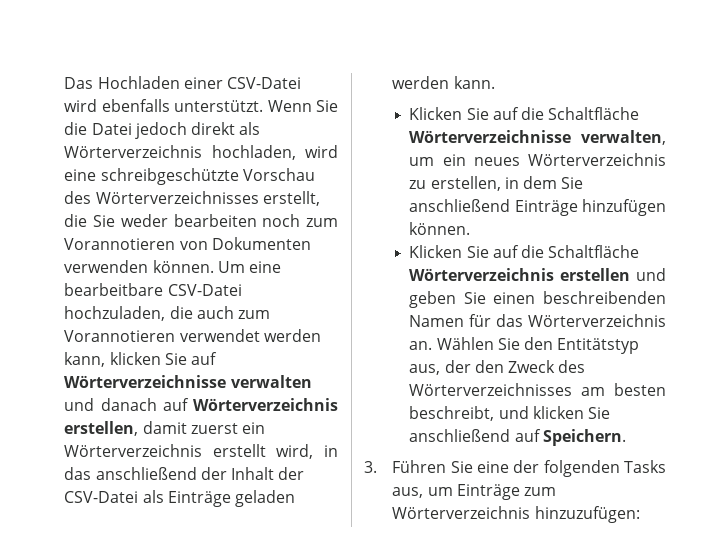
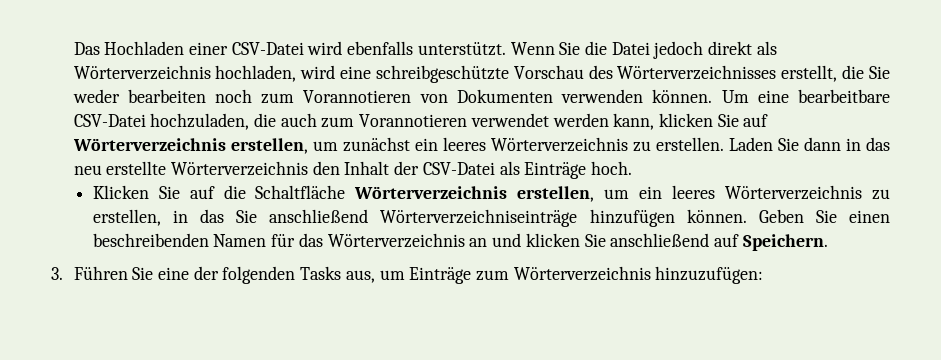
[64,375,312,388] [64,398,338,411] [64,421,265,436] [64,444,338,459] [64,467,227,480] Wörterverzeichnisse verwalten und danach auf Wörterverzeichnis erstellen, damit zuerst ein Wörterverzeichnis erstellt wird, in das anschließend der -> [72,137,890,154] [73,161,340,176] Wörterverzeichnis erstellen, um zunächst ein leeres Wörterverzeichnis zu erstellen. Laden Sie dann in das neu erstellte Wörterverzeichnis den
[234,490,295,507] [392,76,495,89] [409,107,640,120] [409,130,666,145] [409,153,666,166] [409,176,584,191] [409,199,666,216] [409,222,471,235] geladen werden kann. // Klicken Sie auf die Schaltfläche Wörterverzeichnisse verwalten, um ein neues Wörterverzeichnis zu erstellen, in dem Sie anschließend Einträge hinzufügen können. -> [591,161,633,175] hoch.
[560,268,666,281] [409,291,457,308] erstellen und geben -> [517,185,891,202] [92,209,804,227] erstellen, um ein leeres Wörterverzeichnis zu erstellen, in das Sie anschließend Wörterverzeichniseinträge hinzufügen können. Geben
[409,337,640,354] [409,360,586,375] [409,383,666,396] [409,406,495,421] an. Wählen Sie den Entitätstyp aus, der den Zweck des Wörterverzeichnisses am besten beschreibt, -> [469,238,488,247] an

